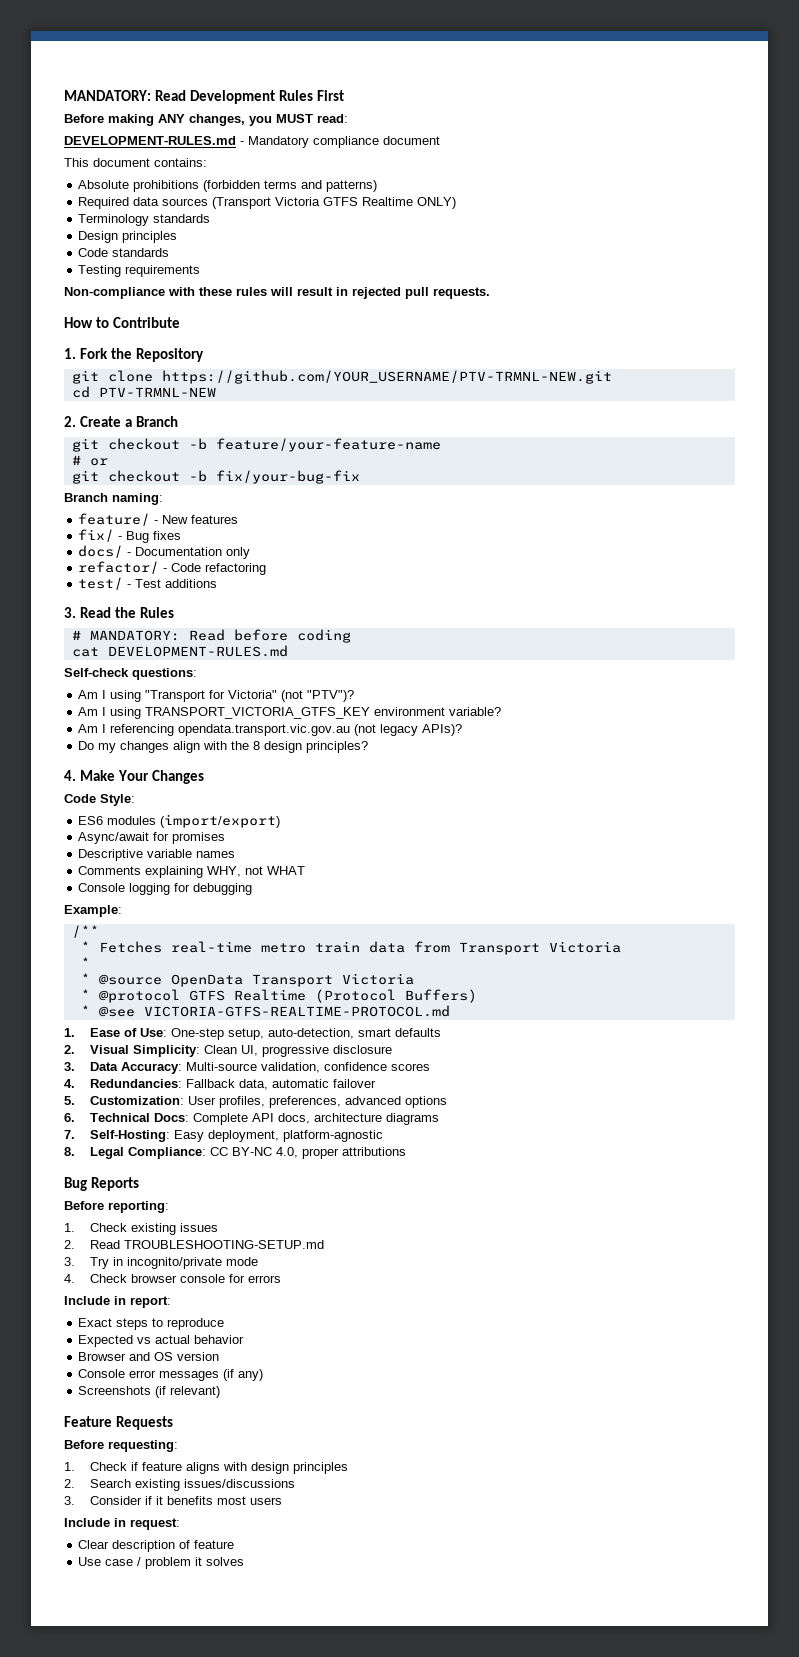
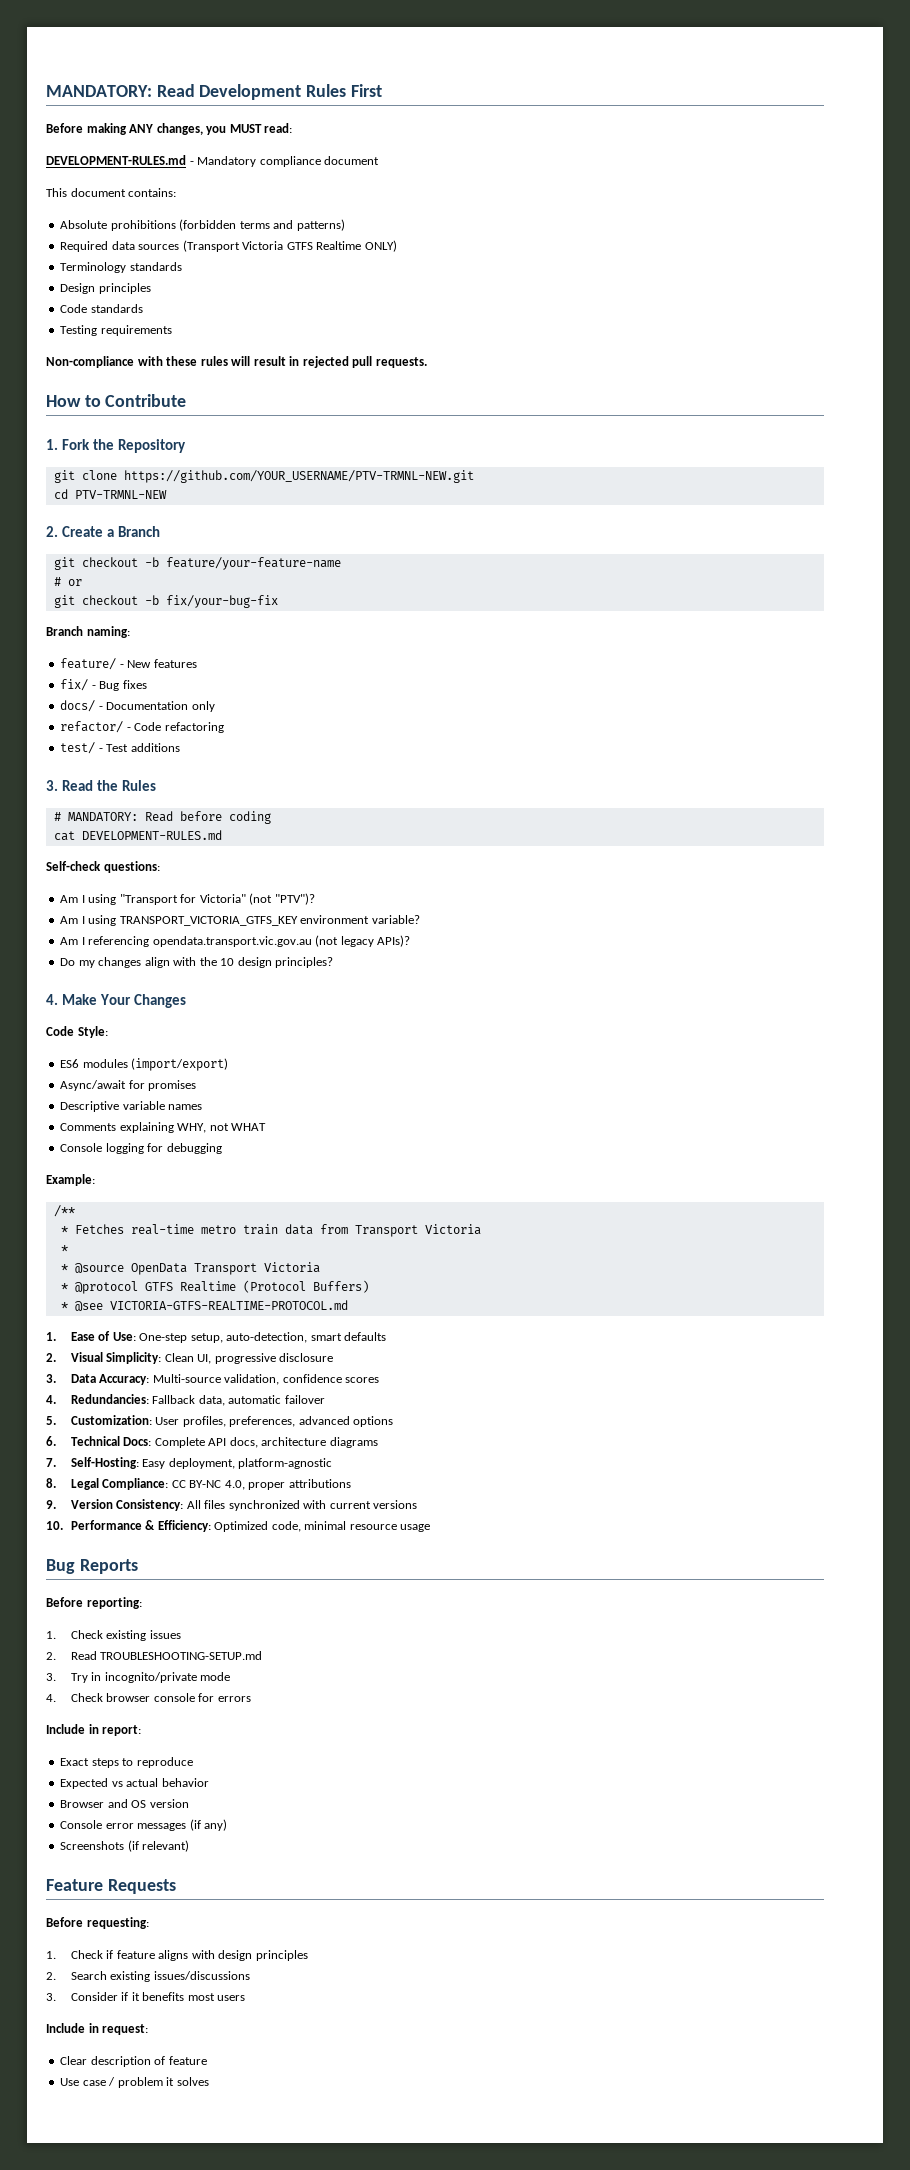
[253,741,261,750] 8 -> [220,958,235,966] 10
(406, 1151) none -> [46,1499,418,1511] [46,1520,431,1532] // 9. Version Consistency: All files synchronized with current versions // 10. Performance & Efficiency: Optimized code, minimal resource usage

